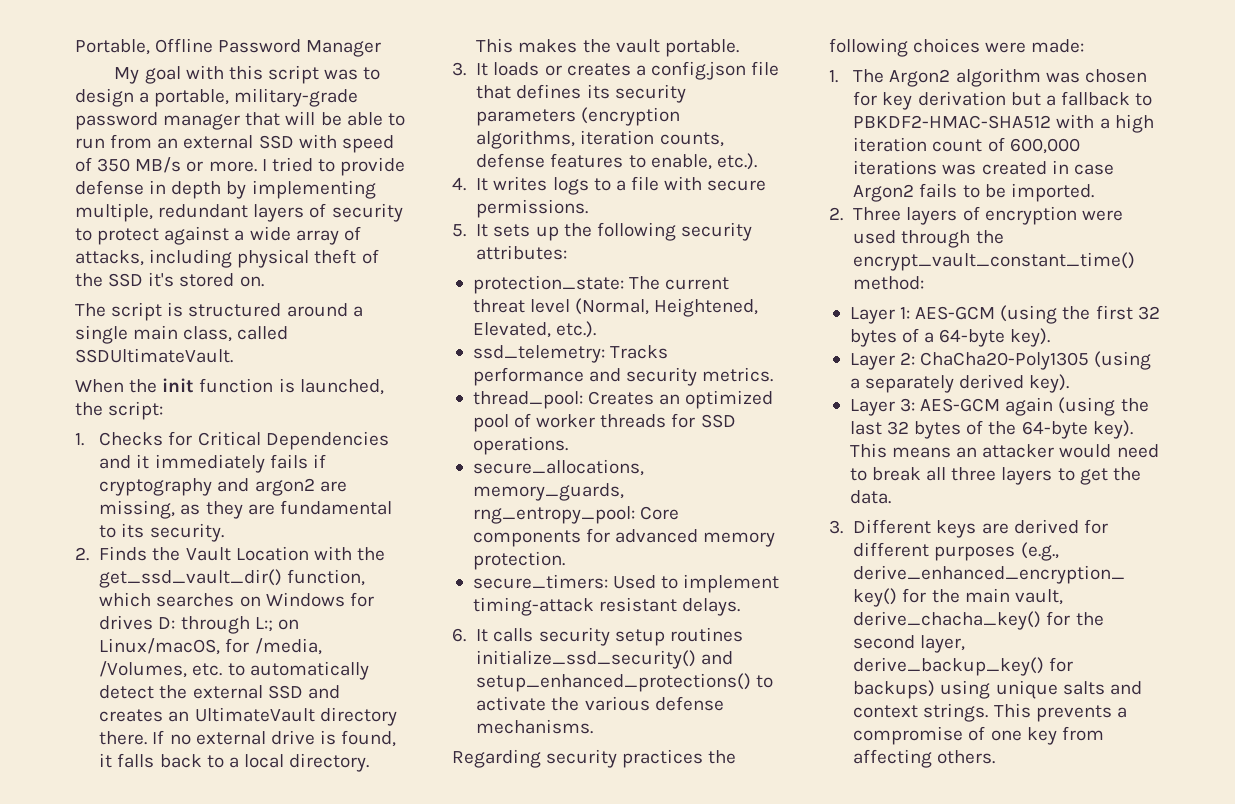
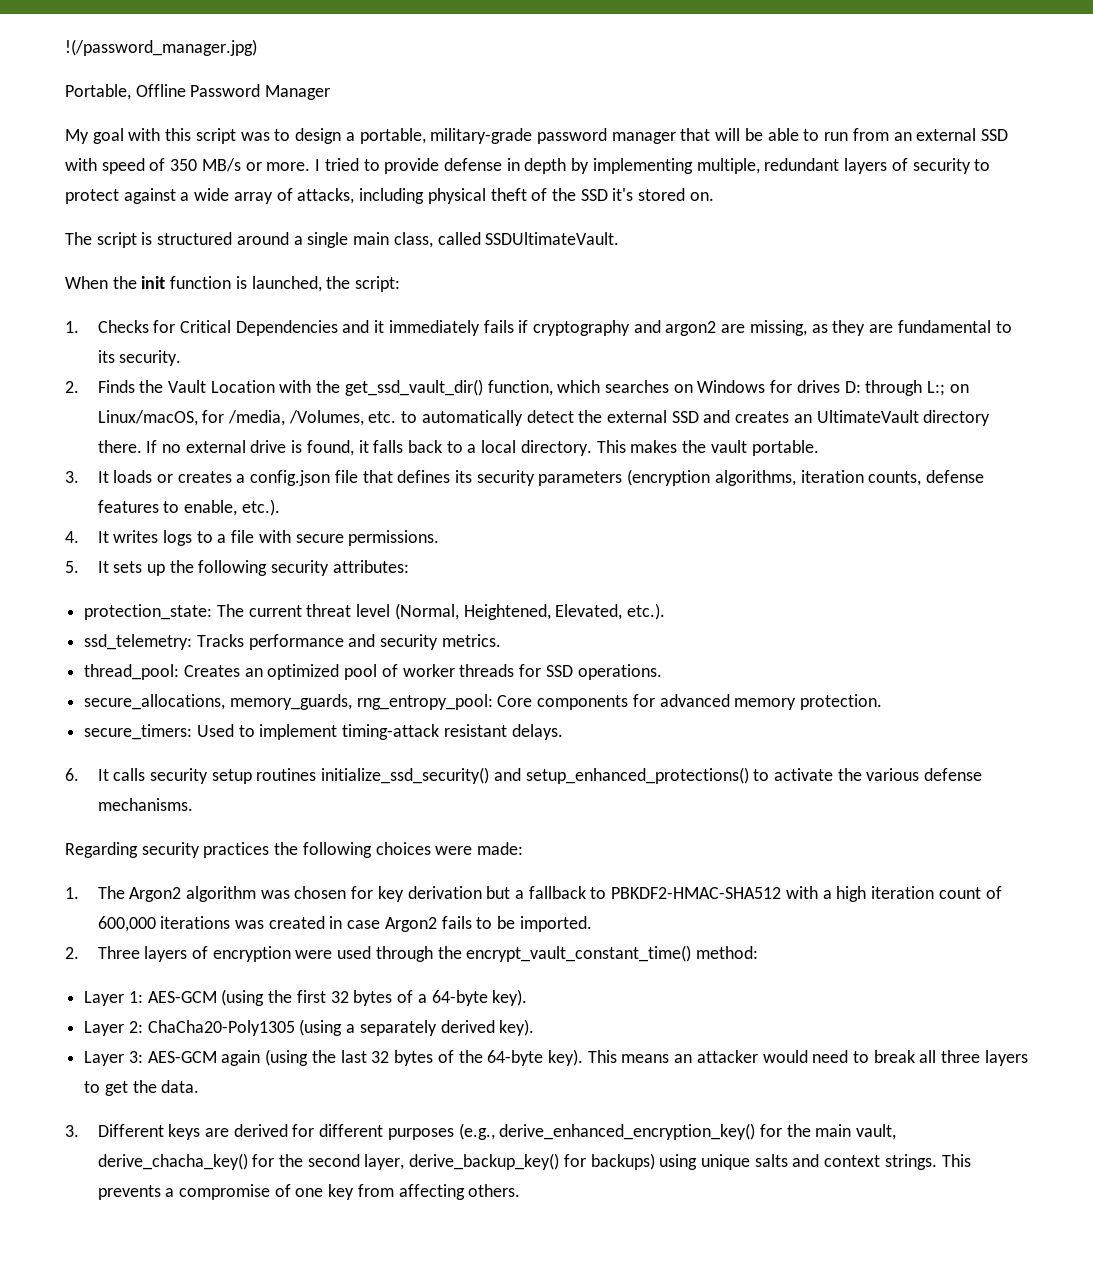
(75, 47) none -> [65,39,257,56] !(/password_manager.jpg) //

